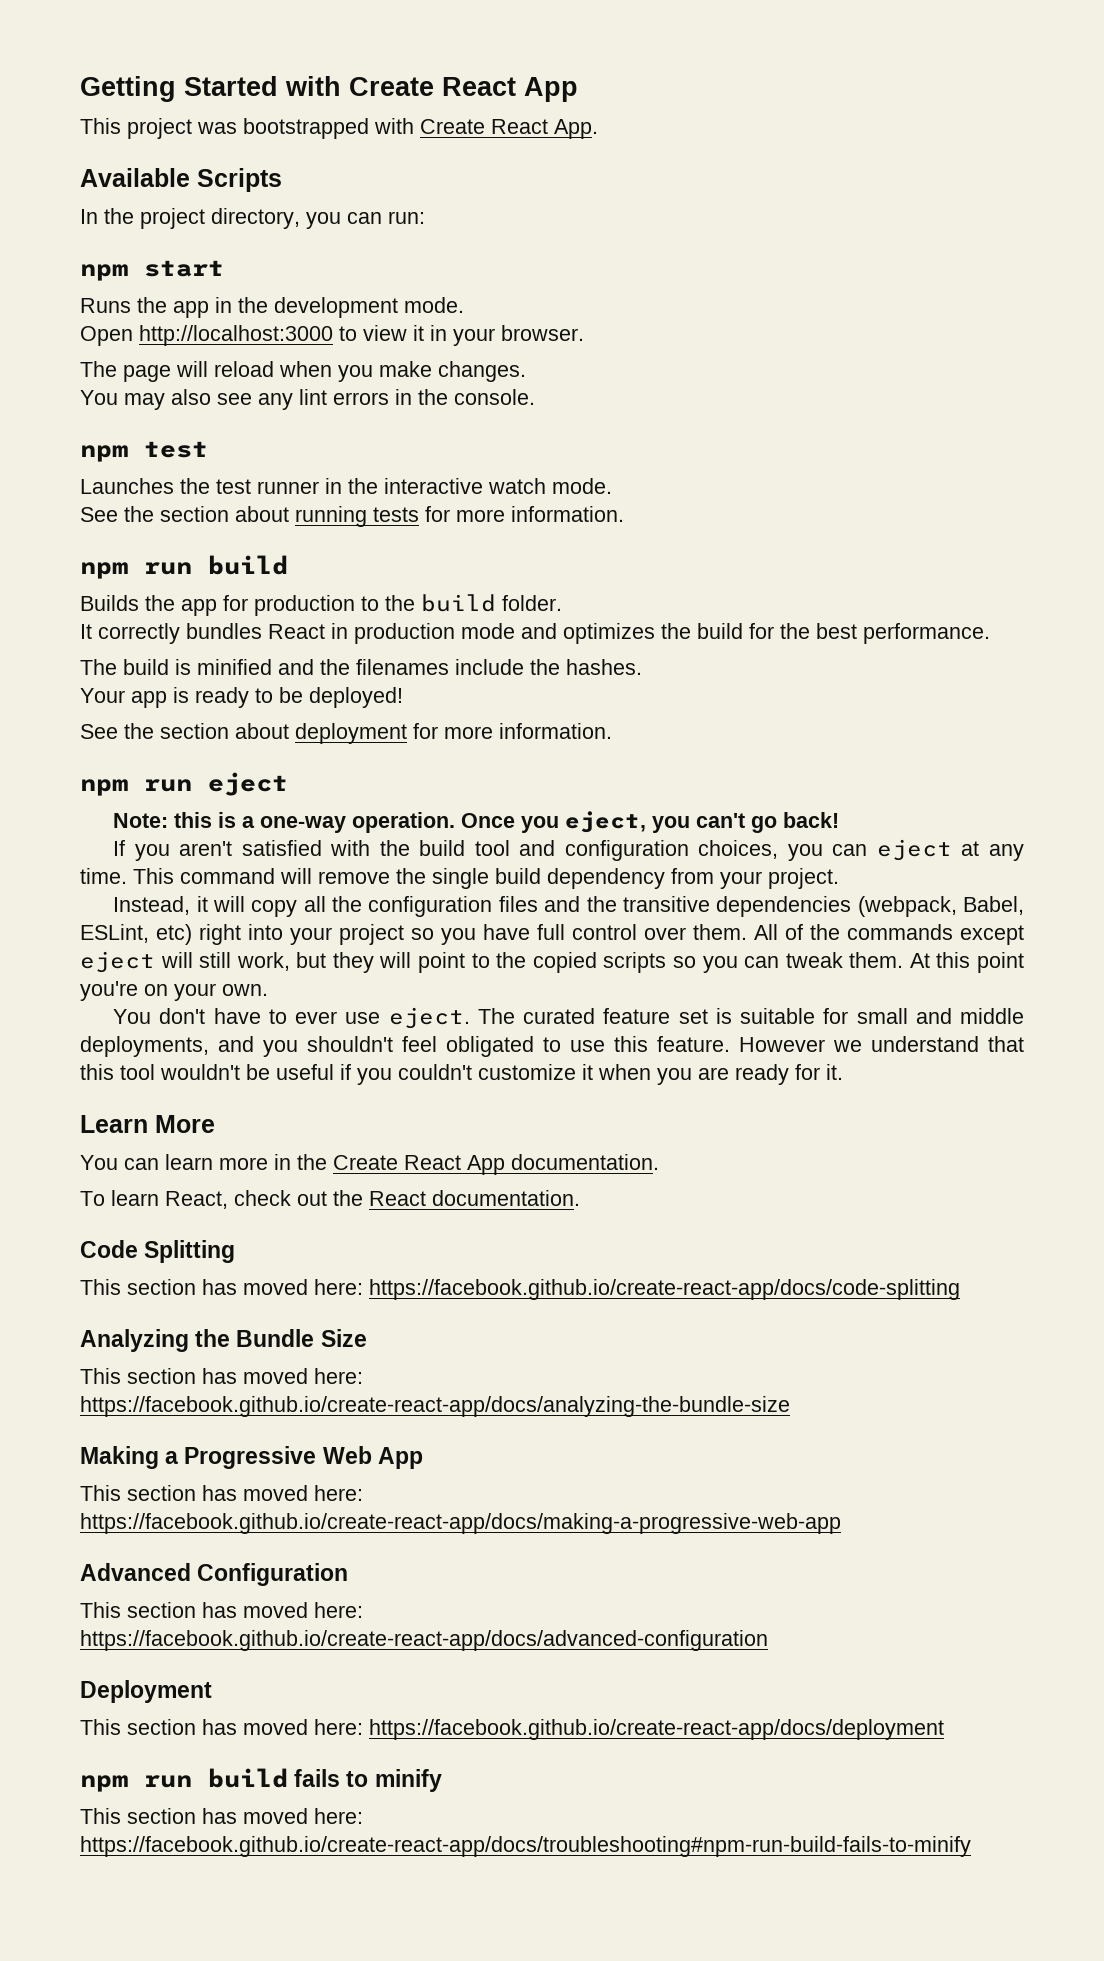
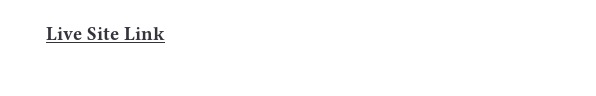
[80,76,578,102] [80,118,598,139] [80,168,282,192] [80,208,425,229] [80,260,224,281] [80,297,464,318] [80,325,584,346] [80,361,526,382] [80,389,535,410] [80,441,208,462] [80,478,612,494] [80,506,624,527] [80,555,288,579] [80,594,562,616] [80,623,990,644] [80,659,642,675] [80,687,403,708] [80,723,612,744] [80,772,288,796] [113,811,840,833] [113,839,1024,861] [80,868,839,889] [113,896,1025,917] [80,924,1024,945] [80,951,1024,973] [80,981,268,1001] [113,1007,1025,1029] [80,1036,1024,1057] [80,1064,843,1085] [80,1115,215,1133] [80,1154,659,1175] [80,1190,580,1209] [80,1240,236,1263] [80,1279,960,1300] [80,1329,367,1352] [80,1368,363,1384] [80,1396,790,1417] [80,1446,423,1469] [80,1485,363,1501] [80,1513,841,1534] [80,1563,349,1586] [80,1602,363,1618] [80,1630,768,1651] [80,1680,212,1703] [80,1719,944,1740] [80,1768,442,1792] [80,1808,363,1824] [80,1836,971,1857] Getting Started with Create React App // This project was bootstrapped with Create React App. // Available Scripts // In the project directory, you can run: // npm start // Runs the app in the development mode. // Open http://localhost:3000 to view it in your browser. // The page will reload when you make changes. // You may also see any lint errors in the console. // npm test // Launches the test runner in the interactive watch mode. // See the section about running tests for more information. // npm run build // Builds the app for production to the build folder. // It correctly bundles React in production mode and optimizes the build for the best performance. // The build is minified and the filenames include the hashes. // Your app is ready to be deployed! // See the section about deployment for more information. // npm run eject // Note: this is a one-way operation. Once you eject, you can't go back! // If you aren't satisfied with the build tool and configuration choices, you can eject at any time. This command will remove the single build dependency from your project. // Instead, it will copy all the configuration files and the transitive dependencies (webpack, Babel, ESLint, etc) right into your project so you have full control over them. All of the commands except eject will still work, but they will point to the copied scripts so you can tweak them. At this point you're on your own. // You don't have to ever use eject. The curated feature set is suitable for small and middle deployments, and you shouldn't feel obligated to use this feature. However we understand that this tool wouldn't be useful if you couldn't customize it when you are ready for it. // Learn More // You can learn more in the Create React App documentation. // To learn React, check out the React documentation. // Code Splitting // This section has moved here: https://facebook.github.io/create-react-app/docs/code-splitting // Analyzing the Bundle Size // This section has moved here: https://facebook.github.io/create-react-app/docs/analyzing-the-bundle-size // Making a Progressive Web App // This section has moved here: https://facebook.github.io/create-react-app/docs/making-a-progressive-web-app // Advanced Configuration // This section has moved here: https://facebook.github.io/create-react-app/docs/advanced-configuration // Deployment // This section has moved here: https://facebook.github.io/create-react-app/docs/deployment // npm run build fails to minify // This section has moved here: https://facebook.github.io/create-react-app/docs/troubleshooting#npm-run-build-fails-to-minify -> [46,27,166,41] Live Site Link

